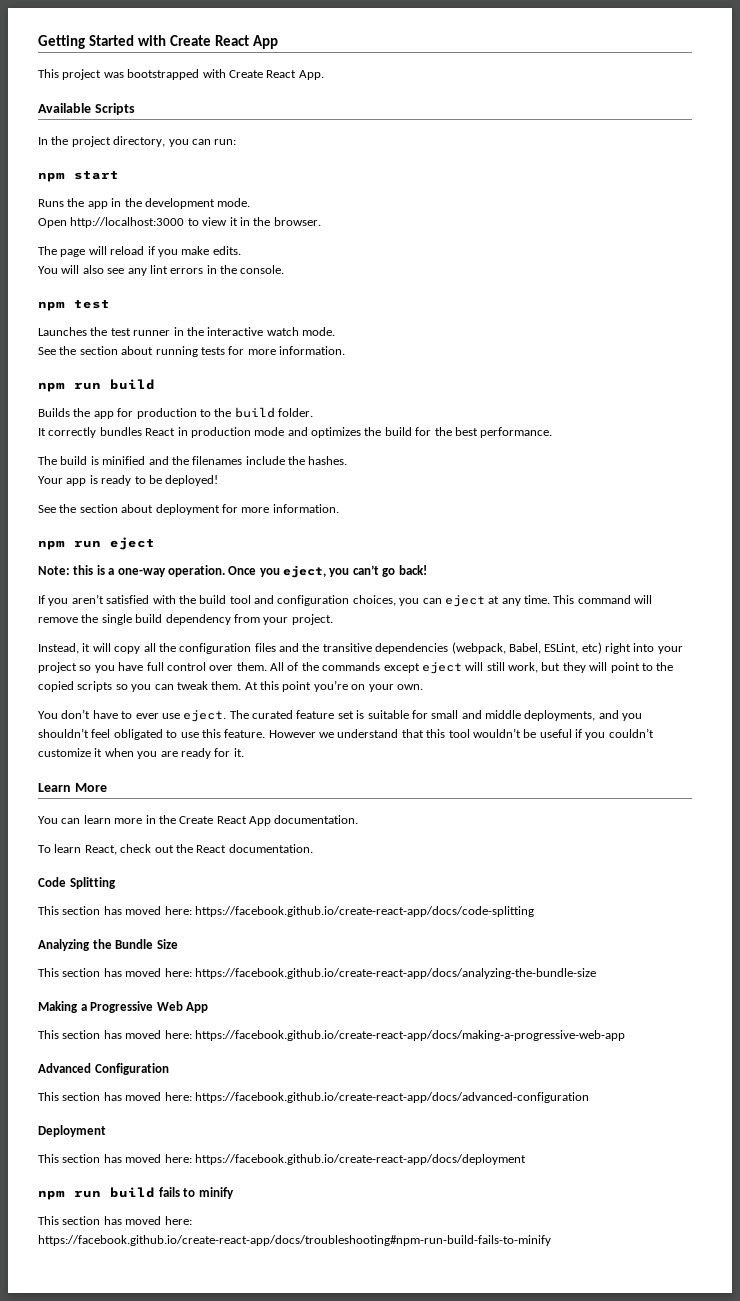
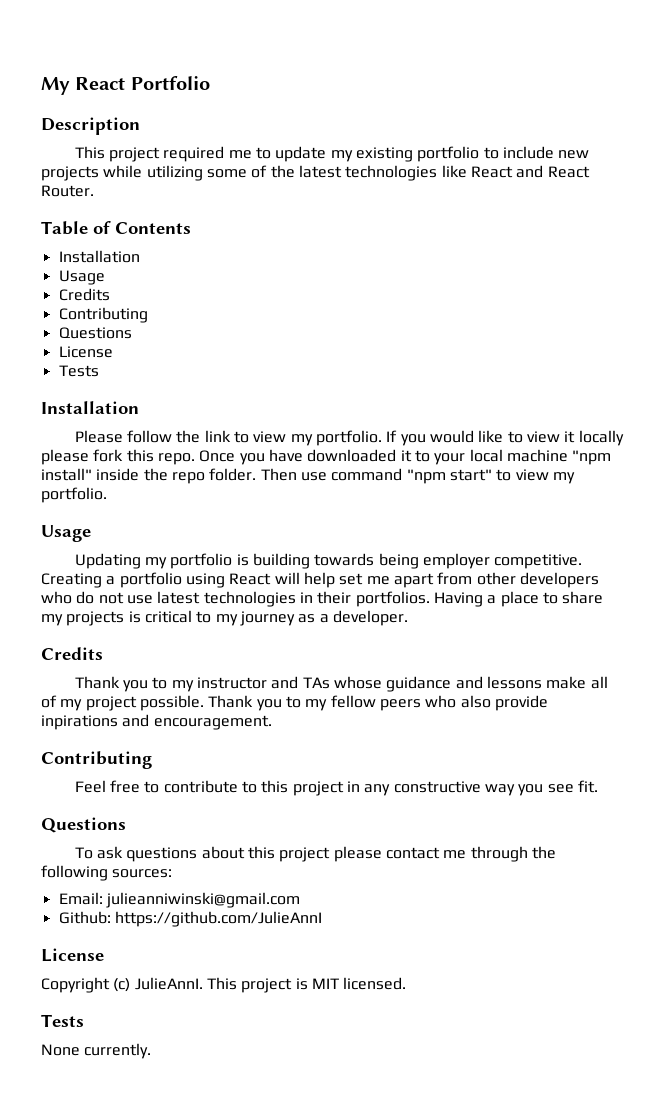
[38,35,278,49] [38,69,324,80] [38,103,135,115] [38,136,237,147] [38,171,119,182] [38,198,251,209] [38,217,321,228] [38,246,241,257] [38,265,285,276] [38,300,110,311] [38,327,335,336] [38,346,345,357] [38,379,155,392] [38,407,313,419] [38,427,553,438] [38,456,348,465] [38,475,219,486] [38,504,339,515] [38,537,155,550] [38,565,427,578] [38,594,653,607] [38,614,333,625] [38,642,683,654] [38,662,674,674] [38,680,423,692] [38,709,643,722] [38,728,654,740] [38,748,244,759] [38,783,107,792] [38,815,359,826] [38,844,313,855] [38,877,116,889] [38,906,534,917] [38,939,178,951] [38,968,596,979] [38,1001,209,1013] [38,1030,625,1041] [38,1063,169,1075] [38,1092,589,1103] [38,1125,106,1137] [38,1154,526,1165] [38,1187,234,1200] [38,1216,192,1225] [38,1235,551,1246] Getting Started with Create React App // This project was bootstrapped with Create React App. // Available Scripts // In the project directory, you can run: // npm start // Runs the app in the development mode. // Open http://localhost:3000 to view it in the browser. // The page will reload if you make edits. // You will also see any lint errors in the console. // npm test // Launches the test runner in the interactive watch mode. // See the section about running tests for more information. // npm run build // Builds the app for production to the build folder. // It correctly bundles React in production mode and optimizes the build for the best performance. // The build is minified and the filenames include the hashes. // Your app is ready to be deployed! // See the section about deployment for more information. // npm run eject // Note: this is a one-way operation. Once you eject, you can’t go back! // If you aren’t satisfied with the build tool and configuration choices, you can eject at any time. This command will remove the single build dependency from your project. // Instead, it will copy all the configuration files and the transitive dependencies (webpack, Babel, ESLint, etc) right into your project so you have full control over them. All of the commands except eject will still work, but they will point to the copied scripts so you can tweak them. At this point you’re on your own. // You don’t have to ever use eject. The curated feature set is suitable for small and middle deployments, and you shouldn’t feel obligated to use this feature. However we understand that this tool wouldn’t be useful if you couldn’t customize it when you are ready for it. // Learn More // You can learn more in the Create React App documentation. // To learn React, check out the React documentation. // Code Splitting // This section has moved here: https://facebook.github.io/create-react-app/docs/code-splitting // Analyzing the Bundle Size // This section has moved here: https://facebook.github.io/create-react-app/docs/analyzing-the-bundle-size // Making a Progressive Web App // This section has moved here: https://facebook.github.io/create-react-app/docs/making-a-progressive-web-app // Advanced Configuration // This section has moved here: https://facebook.github.io/create-react-app/docs/advanced-configuration // Deployment // This section has moved here: https://facebook.github.io/create-react-app/docs/deployment // npm run build fails to minify // This section has moved here: https://facebook.github.io/create-react-app/docs/troubleshooting#npm-run-build-fails-to-minify -> [41,76,210,95] [41,117,140,135] [74,146,590,162] [41,165,590,181] [41,185,94,197] [41,221,191,235] [58,250,140,263] [58,270,105,285] [58,288,110,301] [58,307,148,323] [58,327,132,339] [58,346,113,358] [58,365,99,377] [41,401,139,414] [74,430,624,446] [41,449,612,465] [41,468,575,484] [41,487,107,503] [41,525,91,542] [74,553,583,569] [41,572,599,588] [41,591,604,607] [41,610,408,626] [41,647,103,660] [74,676,608,692] [41,695,548,711] [41,714,272,730] [41,751,152,769] [74,780,598,796] [41,817,126,833] [74,846,556,862] [41,865,173,881] [58,892,300,908] [58,911,322,927] [41,948,104,962] [41,977,407,993] [41,1014,84,1027] [41,1043,152,1059] My React Portfolio // Description // This project required me to update my existing portfolio to include new projects while utilizing some of the latest technologies like React and React Router. // Table of Contents // Installation // Usage // Credits // Contributing // Questions // License // Tests // Installation // Please follow the link to view my portfolio. If you would like to view it locally please fork this repo. Once you have downloaded it to your local machine "npm install" inside the repo folder. Then use command "npm start" to view my portfolio. // Usage // Updating my portfolio is building towards being employer competitive. Creating a portfolio using React will help set me apart from other developers who do not use latest technologies in their portfolios. Having a place to share my projects is critical to my journey as a developer. // Credits // Thank you to my instructor and TAs whose guidance and lessons make all of my project possible. Thank you to my fellow peers who also provide inpirations and encouragement. // Contributing // Feel free to contribute to this project in any constructive way you see fit. // Questions // To ask questions about this project please contact me through the following sources: // Email: julieanniwinski@gmail.com // Github: https://github.com/JulieAnnI // License // Copyright (c) JulieAnnI. This project is MIT licensed. // Tests // None currently.

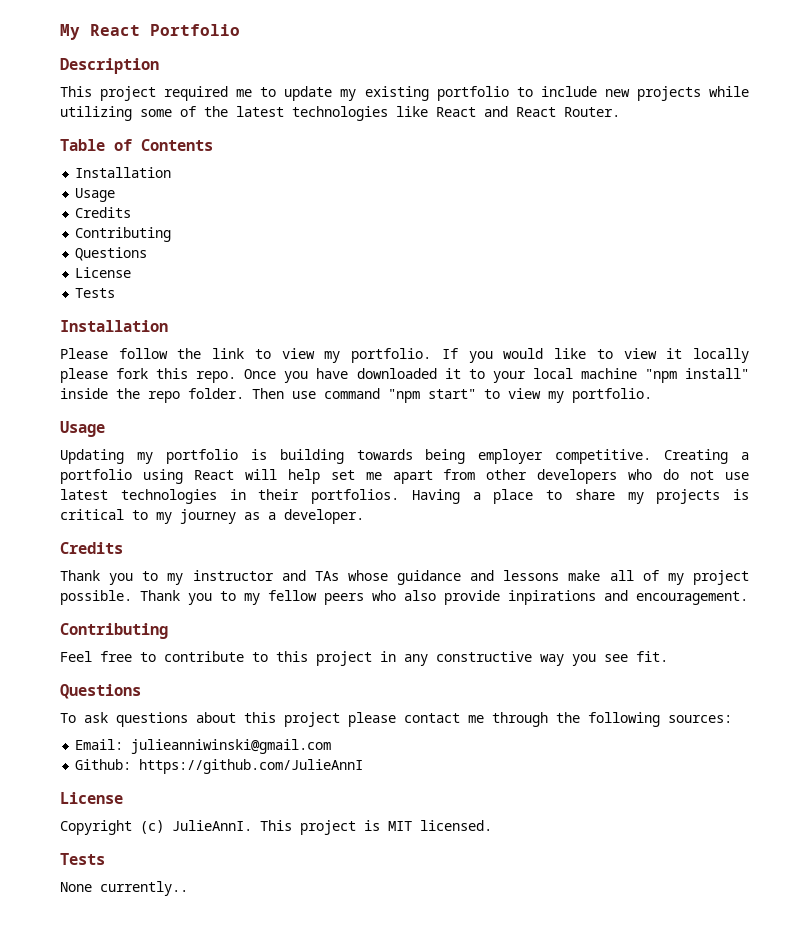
[84,1043,152,1059] currently. -> [100,881,188,896] currently..

